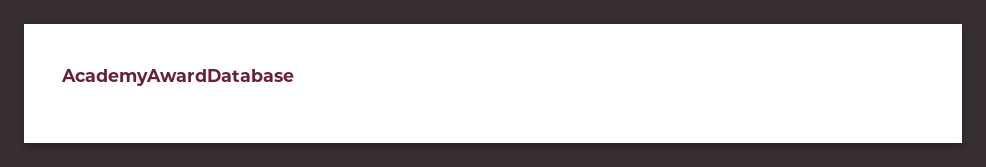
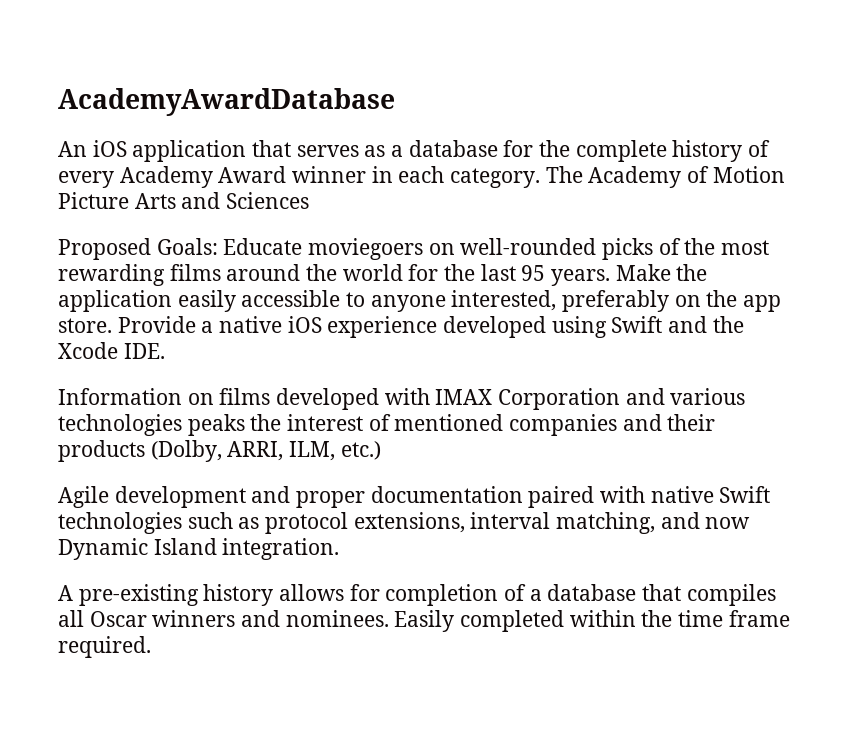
(294, 77) none -> [58,140,771,162] [58,166,785,188] [58,192,310,209] [58,238,770,260] [58,264,708,286] [58,290,782,312] [58,316,744,338] [58,342,165,359] [58,388,746,410] [58,414,716,436] [58,440,381,462] [58,486,771,508] [58,512,751,534] [58,538,340,560] [58,584,776,606] [58,610,790,632] [58,636,151,658] // An iOS application that serves as a database for the complete history of every Academy Award winner in each category. The Academy of Motion Picture Arts and Sciences // Proposed Goals: Educate moviegoers on well-rounded picks of the most rewarding films around the world for the last 95 years. Make the application easily accessible to anyone interested, preferably on the app store. Provide a native iOS experience developed using Swift and the Xcode IDE. // Information on films developed with IMAX Corporation and various technologies peaks the interest of mentioned companies and their products (Dolby, ARRI, ILM, etc.) // Agile development and proper documentation paired with native Swift technologies such as protocol extensions, interval matching, and now Dynamic Island integration. // A pre-existing history allows for completion of a database that compiles all Oscar winners and nominees. Easily completed within the time frame required.

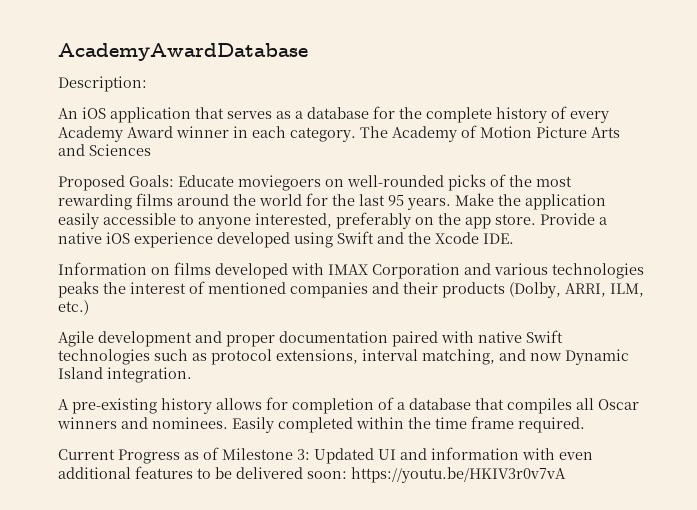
(395, 102) none -> [58,76,147,92] // Description:
(151, 647) none -> [58,447,593,464] [58,466,566,483] // Current Progress as of Milestone 3: Updated UI and information with even additional features to be delivered soon: https://youtu.be/HKIV3r0v7vA

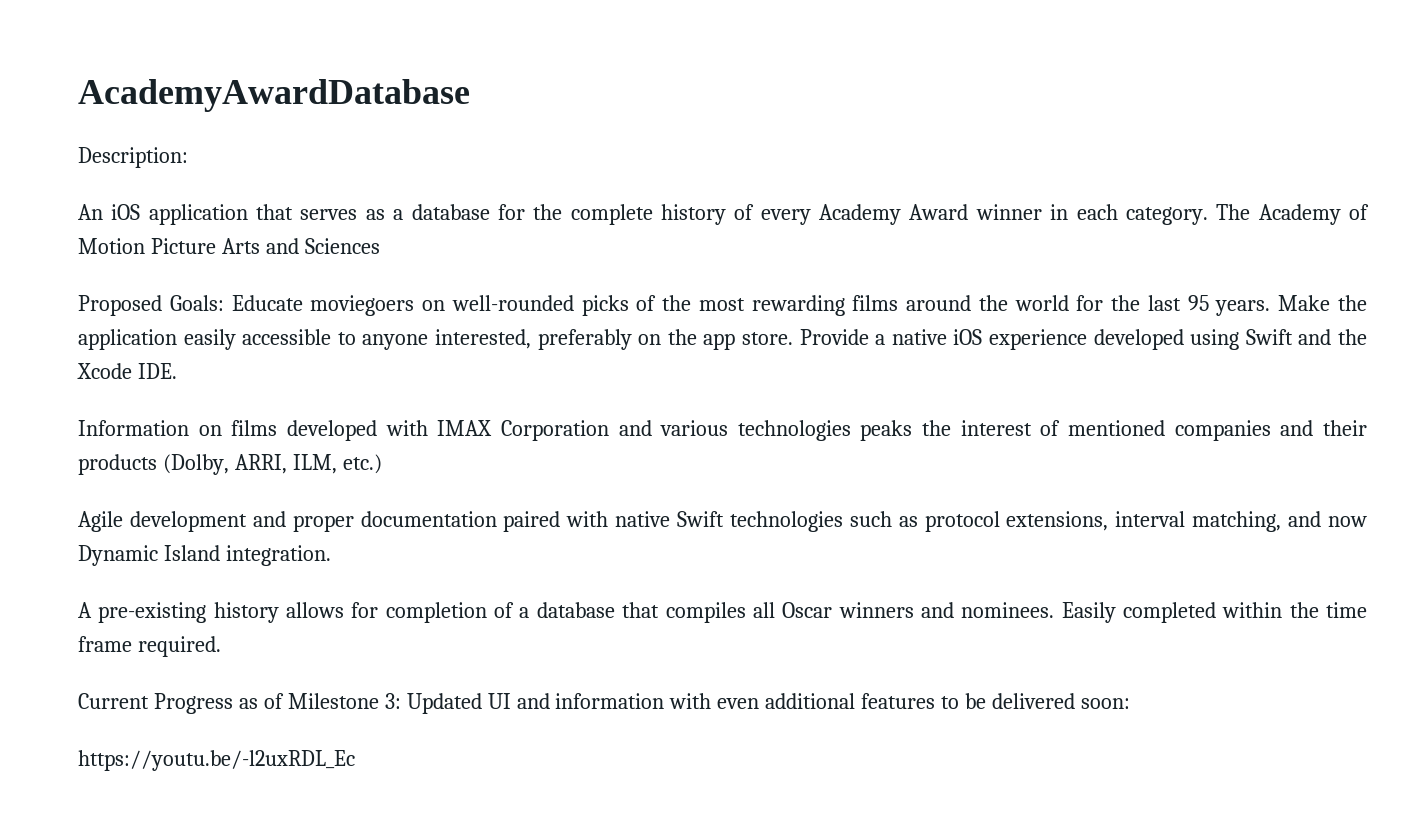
[351,467,566,483] https://youtu.be/HKIV3r0v7vA -> [78,750,355,771] // https://youtu.be/-l2uxRDL_Ec

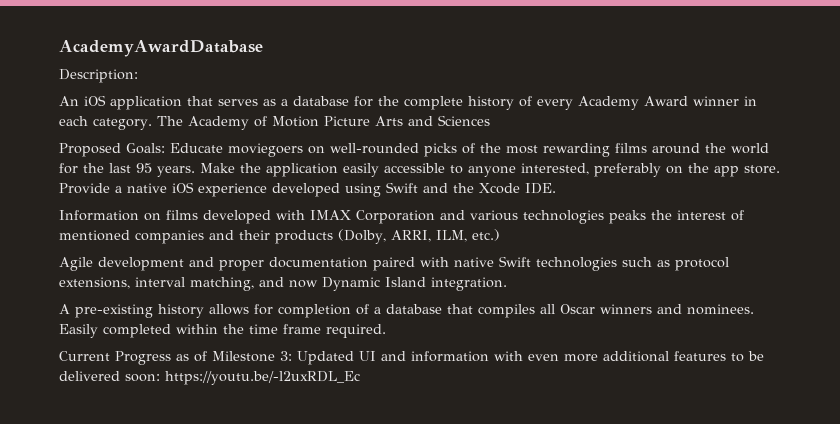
(760, 703) none -> [564,354,598,362] more
(1130, 703) // -> (160, 378) none

